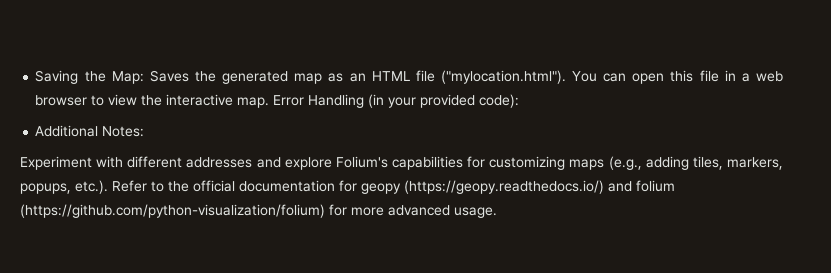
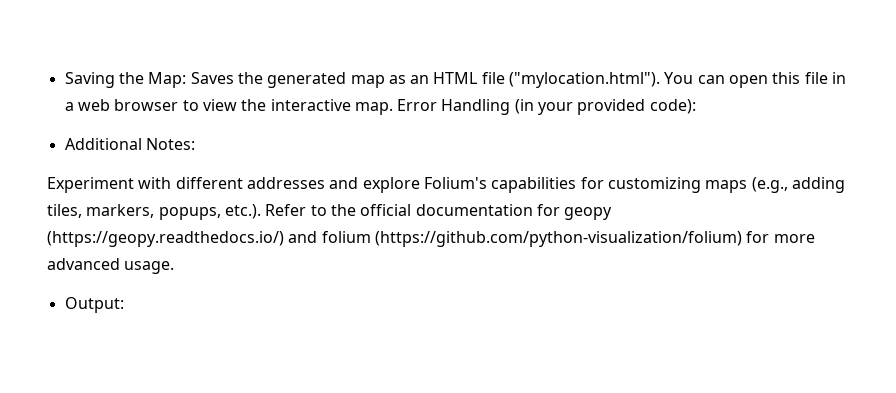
(497, 212) none -> [64,297,124,313] // Output:

